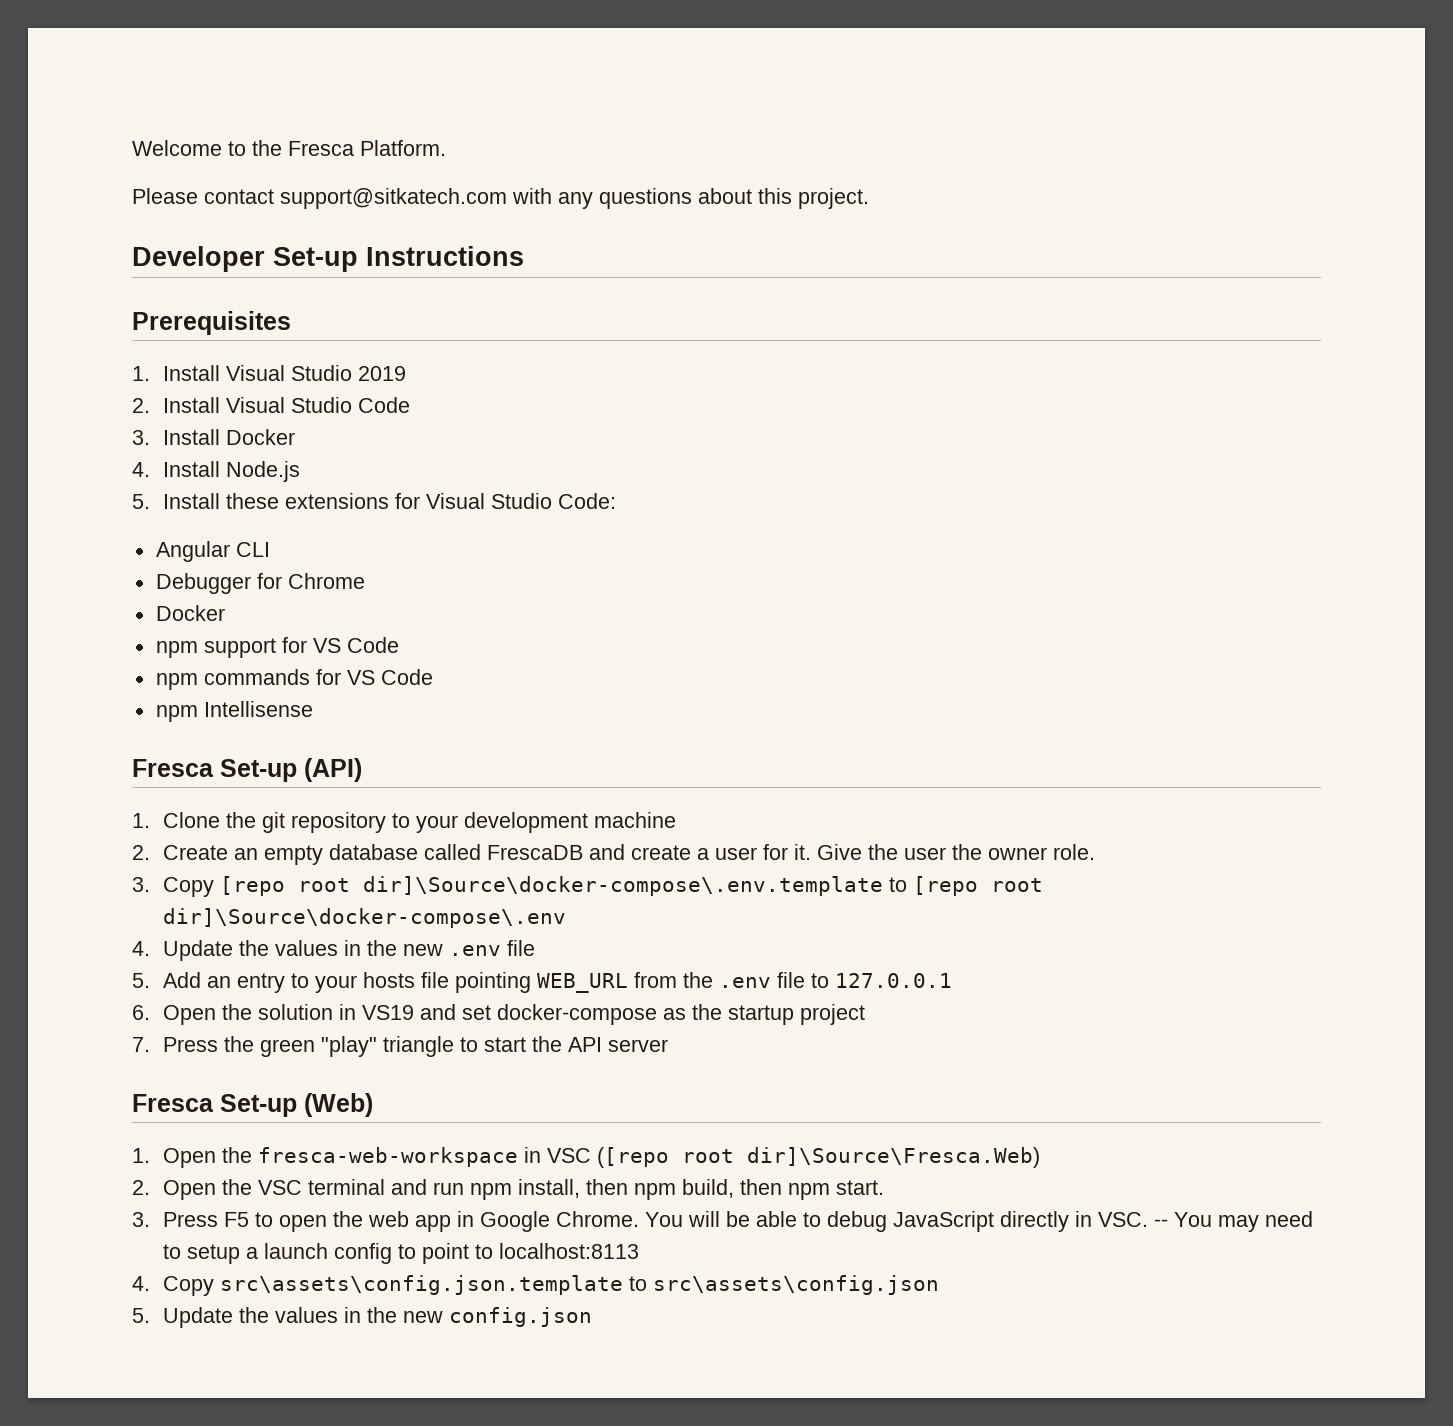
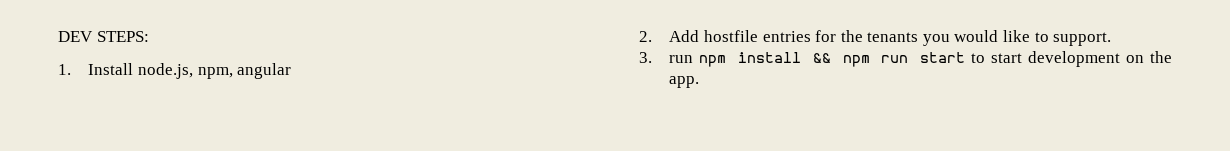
[132,140,446,156] [132,188,869,209] [132,246,524,272] [132,311,291,335] [132,365,407,381] [132,397,411,413] [132,429,296,445] [132,461,301,482] [132,493,617,509] [155,541,270,562] [155,573,365,594] [155,605,225,621] [155,637,399,658] [155,669,433,690] [155,701,313,722] [132,758,362,782] [132,812,677,833] [132,844,1096,865] [132,876,1044,897] [163,908,567,928] [132,940,536,961] [132,972,953,993] [132,1004,866,1025] [132,1036,669,1057] [132,1093,373,1117] [132,1147,1041,1168] [132,1179,885,1200] [132,1211,1314,1232] [163,1243,640,1264] [132,1275,940,1296] [132,1307,593,1328] Welcome to the Fresca Platform. // Please contact support@sitkatech.com with any questions about this project. // Developer Set-up Instructions // Prerequisites // 1. Install Visual Studio 2019 // 2. Install Visual Studio Code // 3. Install Docker // 4. Install Node.js // 5. Install these extensions for Visual Studio Code: // Angular CLI // Debugger for Chrome // Docker // npm support for VS Code // npm commands for VS Code // npm Intellisense // Fresca Set-up (API) // 1. Clone the git repository to your development machine // 2. Create an empty database called FrescaDB and create a user for it. Give the user the owner role. // 3. Copy [repo root dir]\Source\docker-compose\.env.template to [repo root dir]\Source\docker-compose\.env // 4. Update the values in the new .env file // 5. Add an entry to your hosts file pointing WEB_URL from the .env file to 127.0.0.1 // 6. Open the solution in VS19 and set docker-compose as the startup project // 7. Press the green "play" triangle to start the API server // Fresca Set-up (Web) // 1. Open the fresca-web-workspace in VSC ([repo root dir]\Source\Fresca.Web) // 2. Open the VSC terminal and run npm install, then npm build, then npm start. // 3. Press F5 to open the web app in Google Chrome. You will be able to debug JavaScript directly in VSC. -- You may need to setup a launch config to point to localhost:8113 // 4. Copy src\assets\config.json.template to src\assets\config.json // 5. Update the values in the new config.json -> [58,31,149,42] [58,63,292,79] [639,30,1112,46] [639,51,1172,67] [669,76,700,88] DEV STEPS: // 1. Install node.js, npm, angular // 2. Add hostfile entries for the tenants you would like to support. // 3. run npm install && npm run start to start development on the app.

